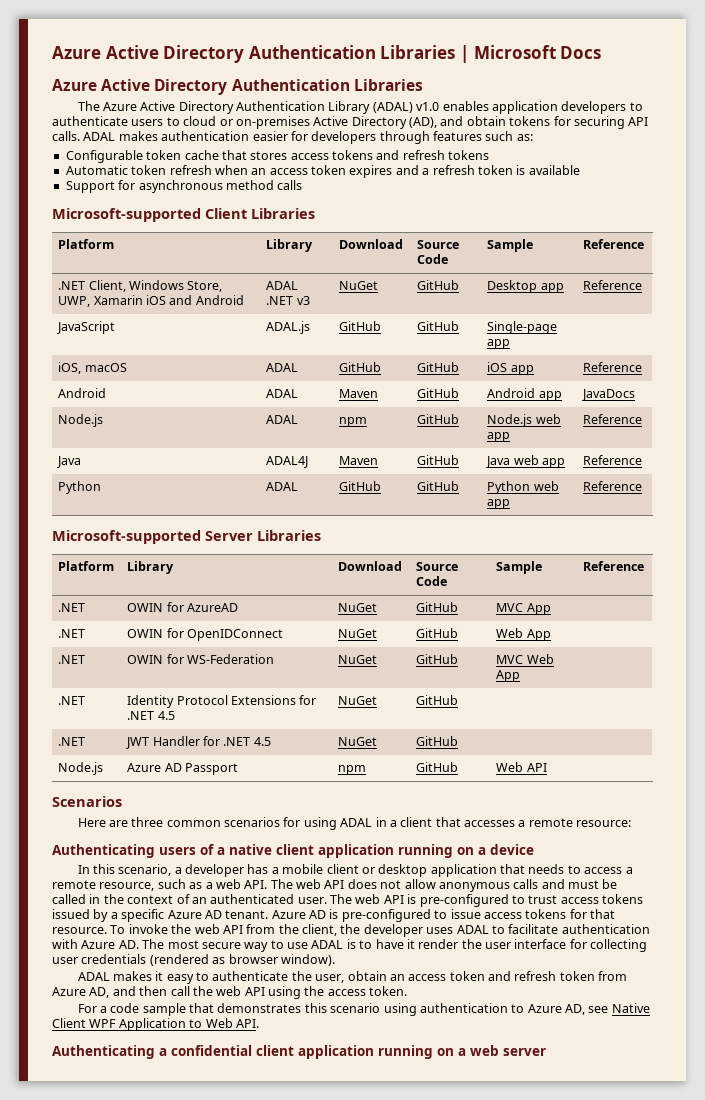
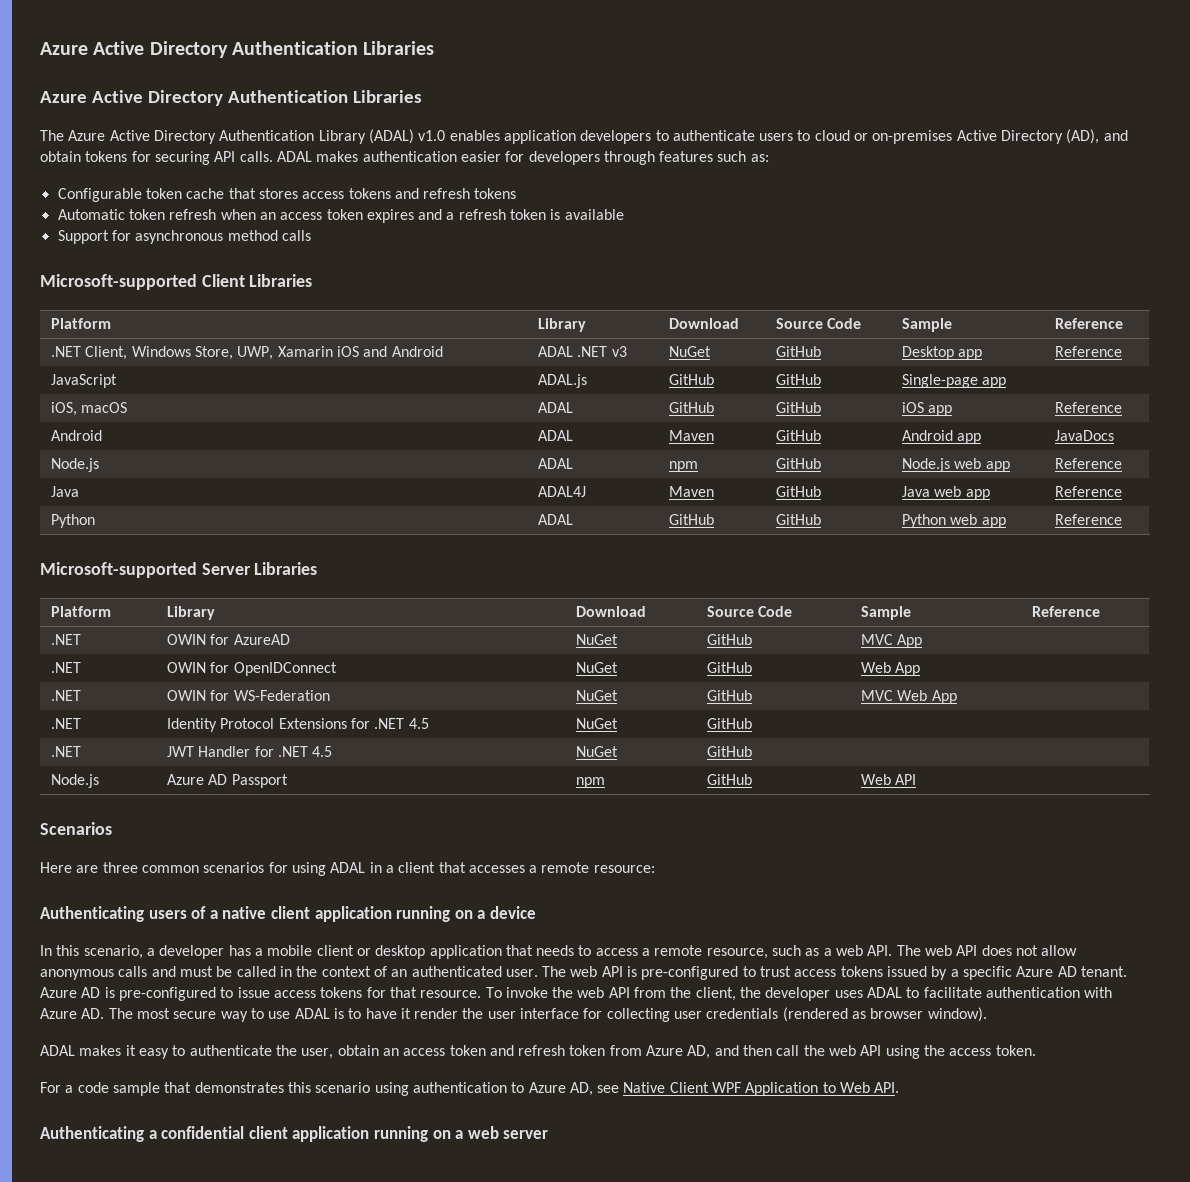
[52,45,602,63] Azure Active Directory Authentication Libraries | Microsoft Docs -> [40,41,435,58] Azure Active Directory Authentication Libraries

